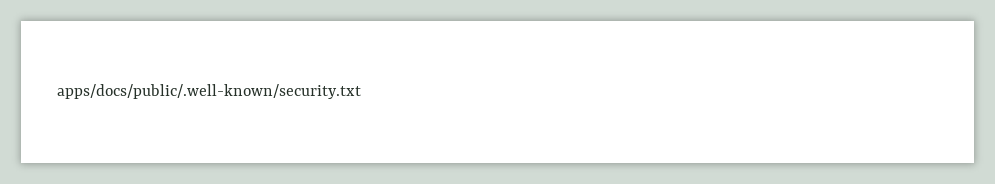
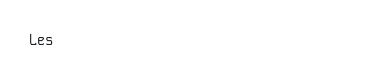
[57,84,361,99] apps/docs/public/.well-known/security.txt -> [29,34,53,45] Les

